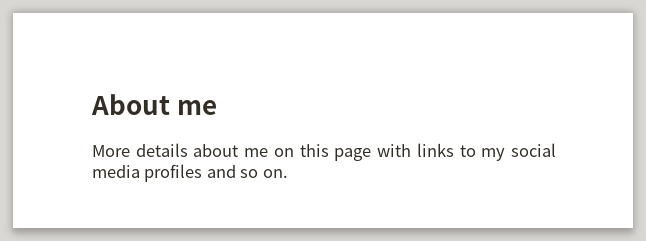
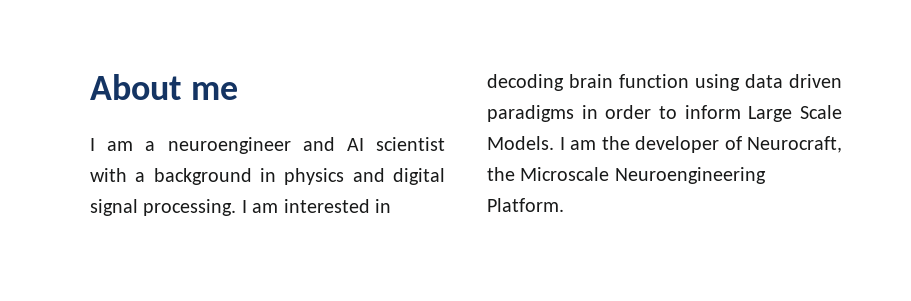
[92,143,556,161] [92,164,288,182] More details about me on this page with links to my social media profiles and so on. -> [90,137,445,154] [90,168,445,185] [90,199,391,216] [487,74,842,91] [487,105,842,122] [487,136,842,153] [487,167,766,184] [487,198,564,212] I am a neuroengineer and AI scientist with a background in physics and digital signal processing. I am interested in decoding brain function using data driven paradigms in order to inform Large Scale Models. I am the developer of Neurocraft, the Microscale Neuroengineering Platform.

